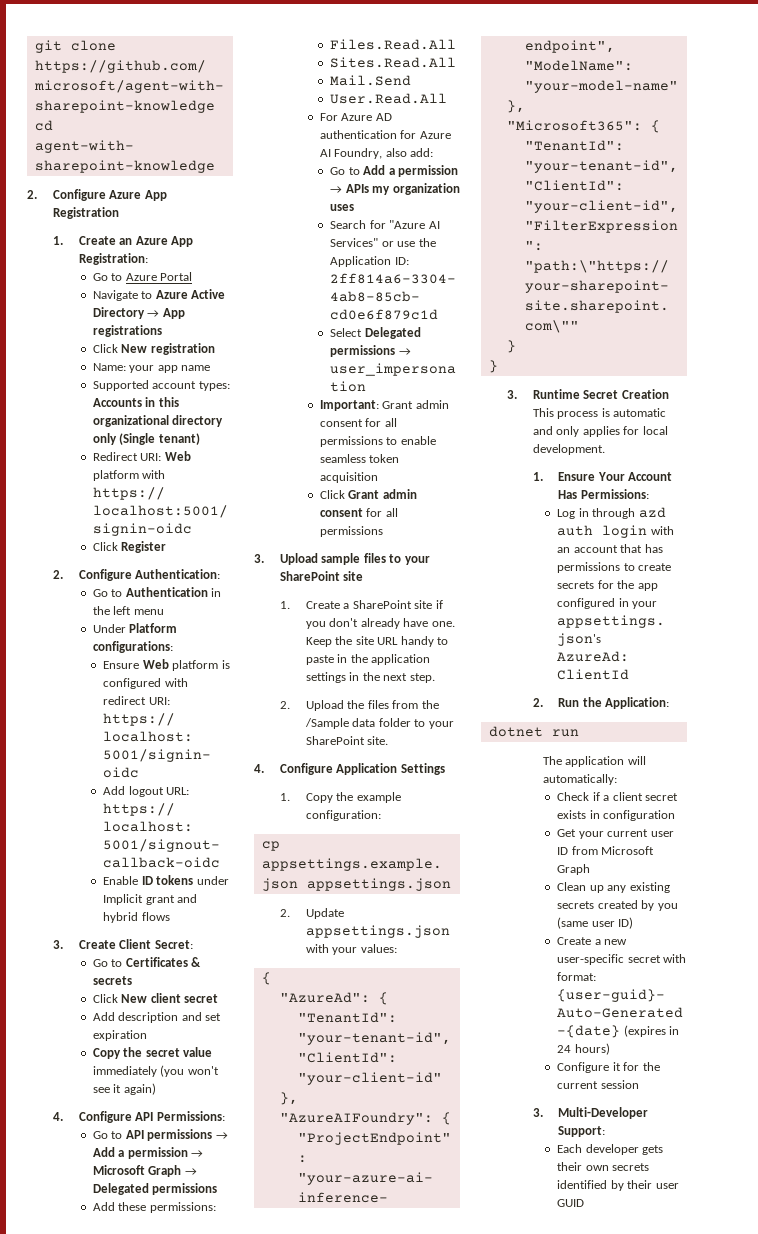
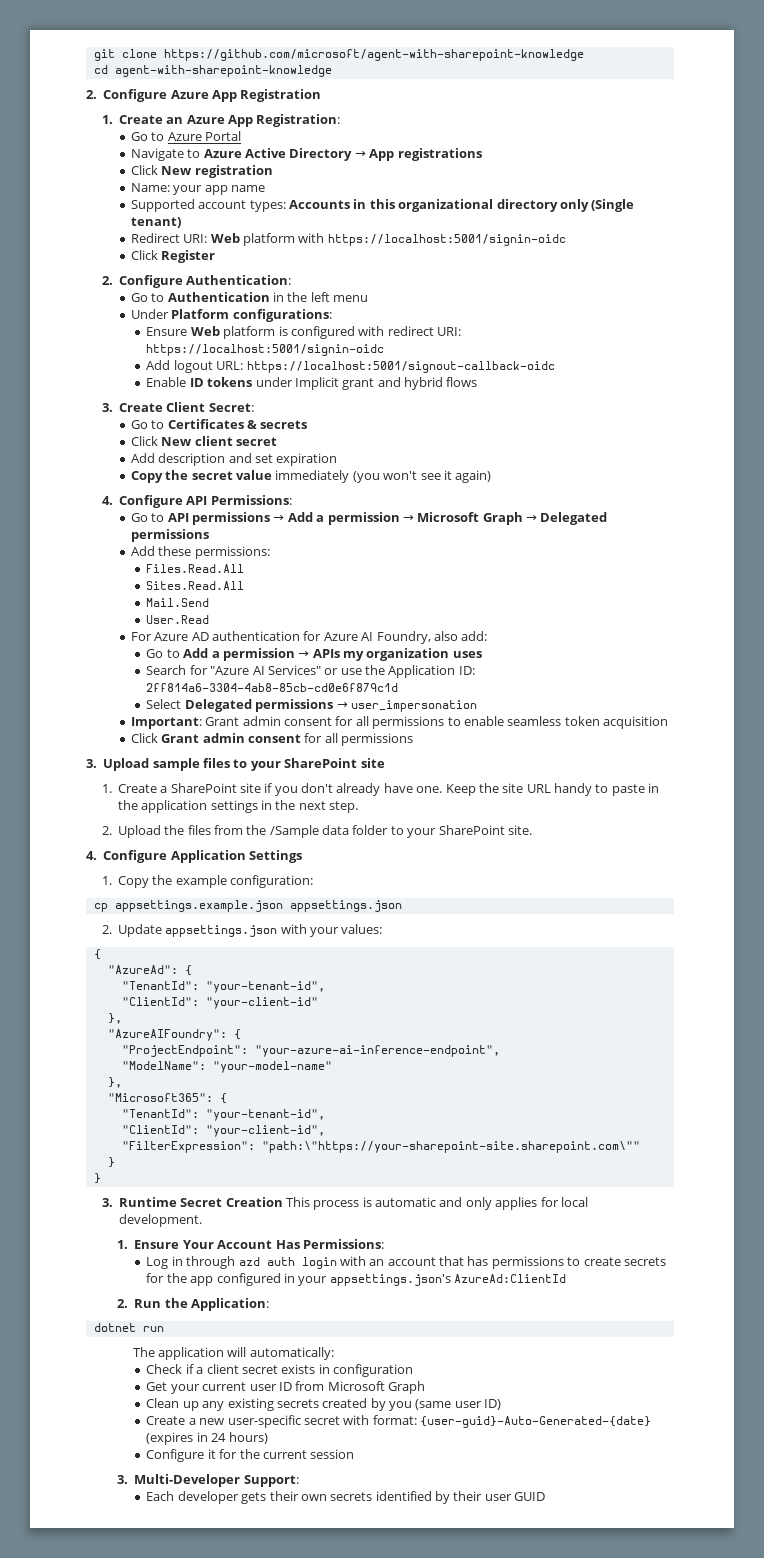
[330,93,448,104] User.Read.All -> [146,615,210,624] User.Read

